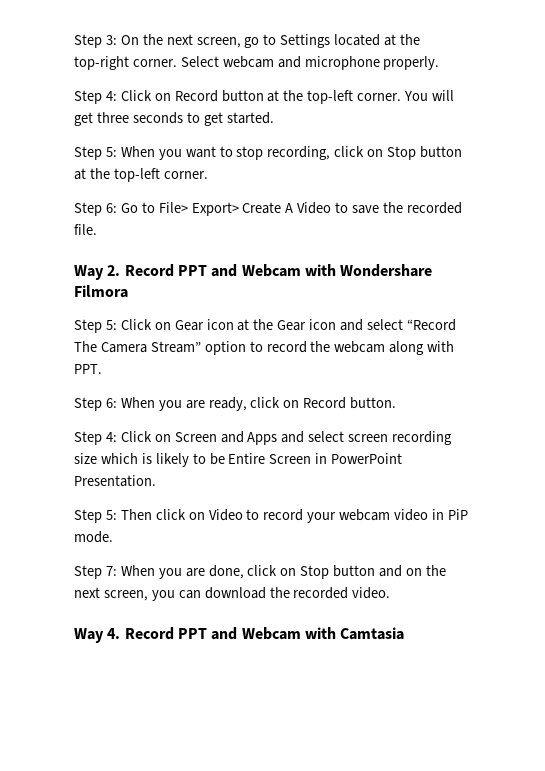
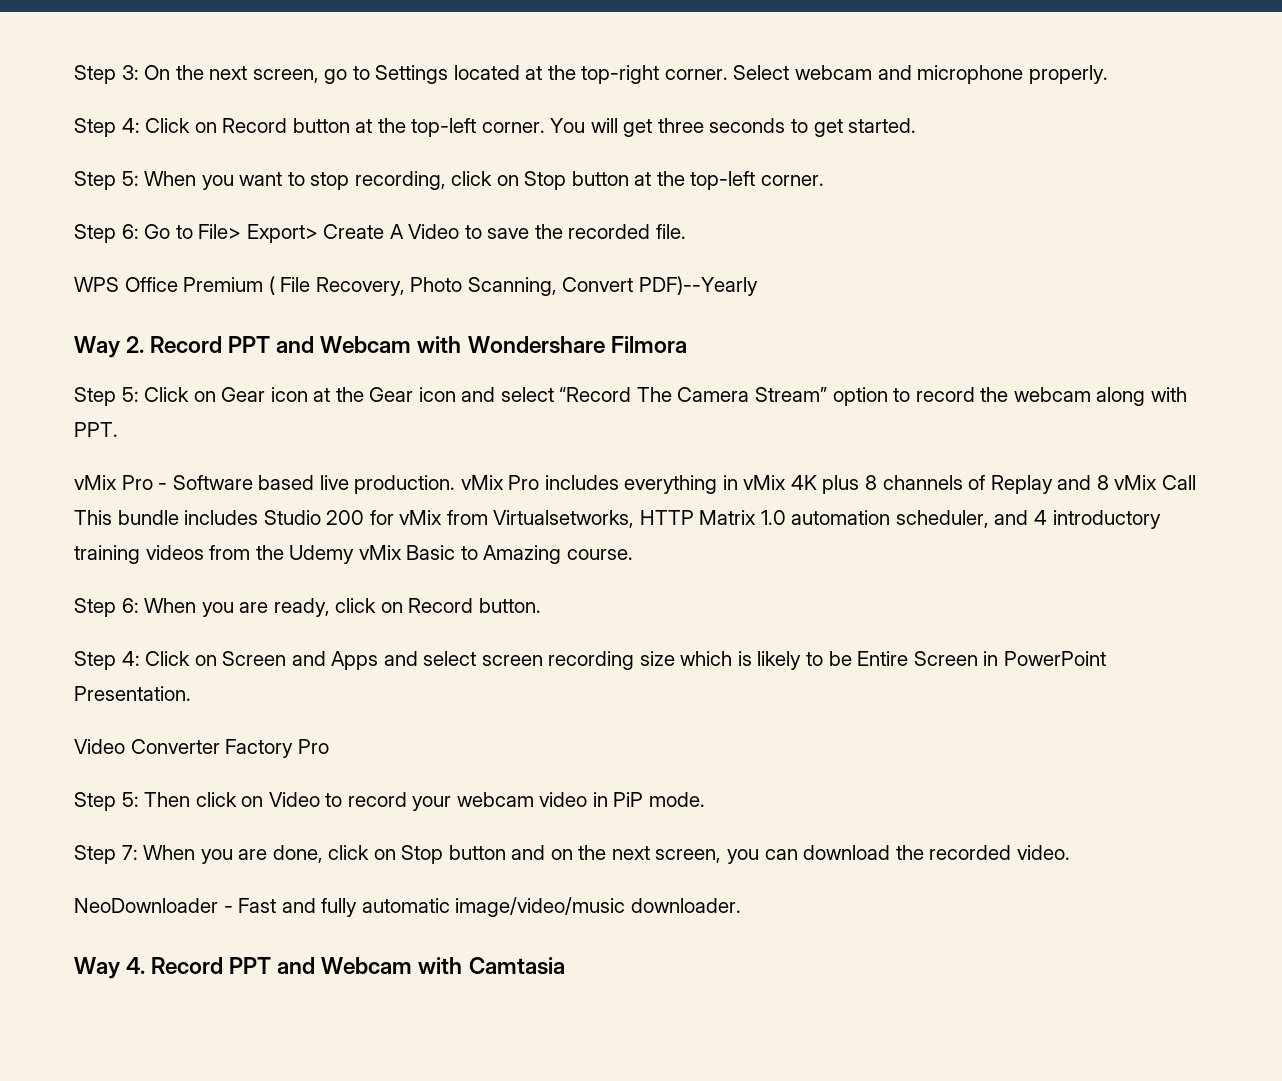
(97, 229) none -> [74,276,758,296] // WPS Office Premium ( File Recovery, Photo Scanning, Convert PDF)--Yearly
(102, 369) none -> [74,475,1196,494] [74,510,1161,529] [74,545,633,564] // vMix Pro - Software based live production. vMix Pro includes everything in vMix 4K plus 8 channels of Replay and 8 vMix Call This bundle includes Studio 200 for vMix from Virtualsetworks, HTTP Matrix 1.0 automation scheduler, and 4 introductory training videos from the Udemy vMix Basic to Amazing course.
(156, 481) none -> [74,739,329,758] // Video Converter Factory Pro
(391, 593) none -> [74,897,741,917] // NeoDownloader - Fast and fully automatic image/video/music downloader.

